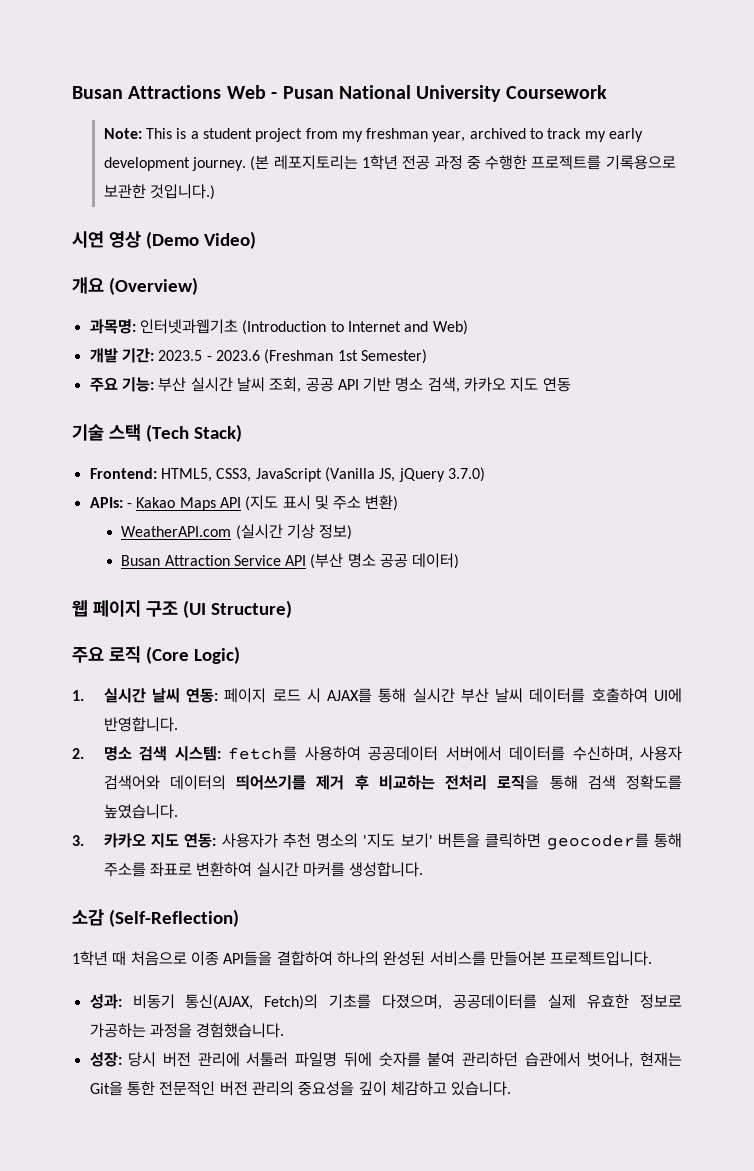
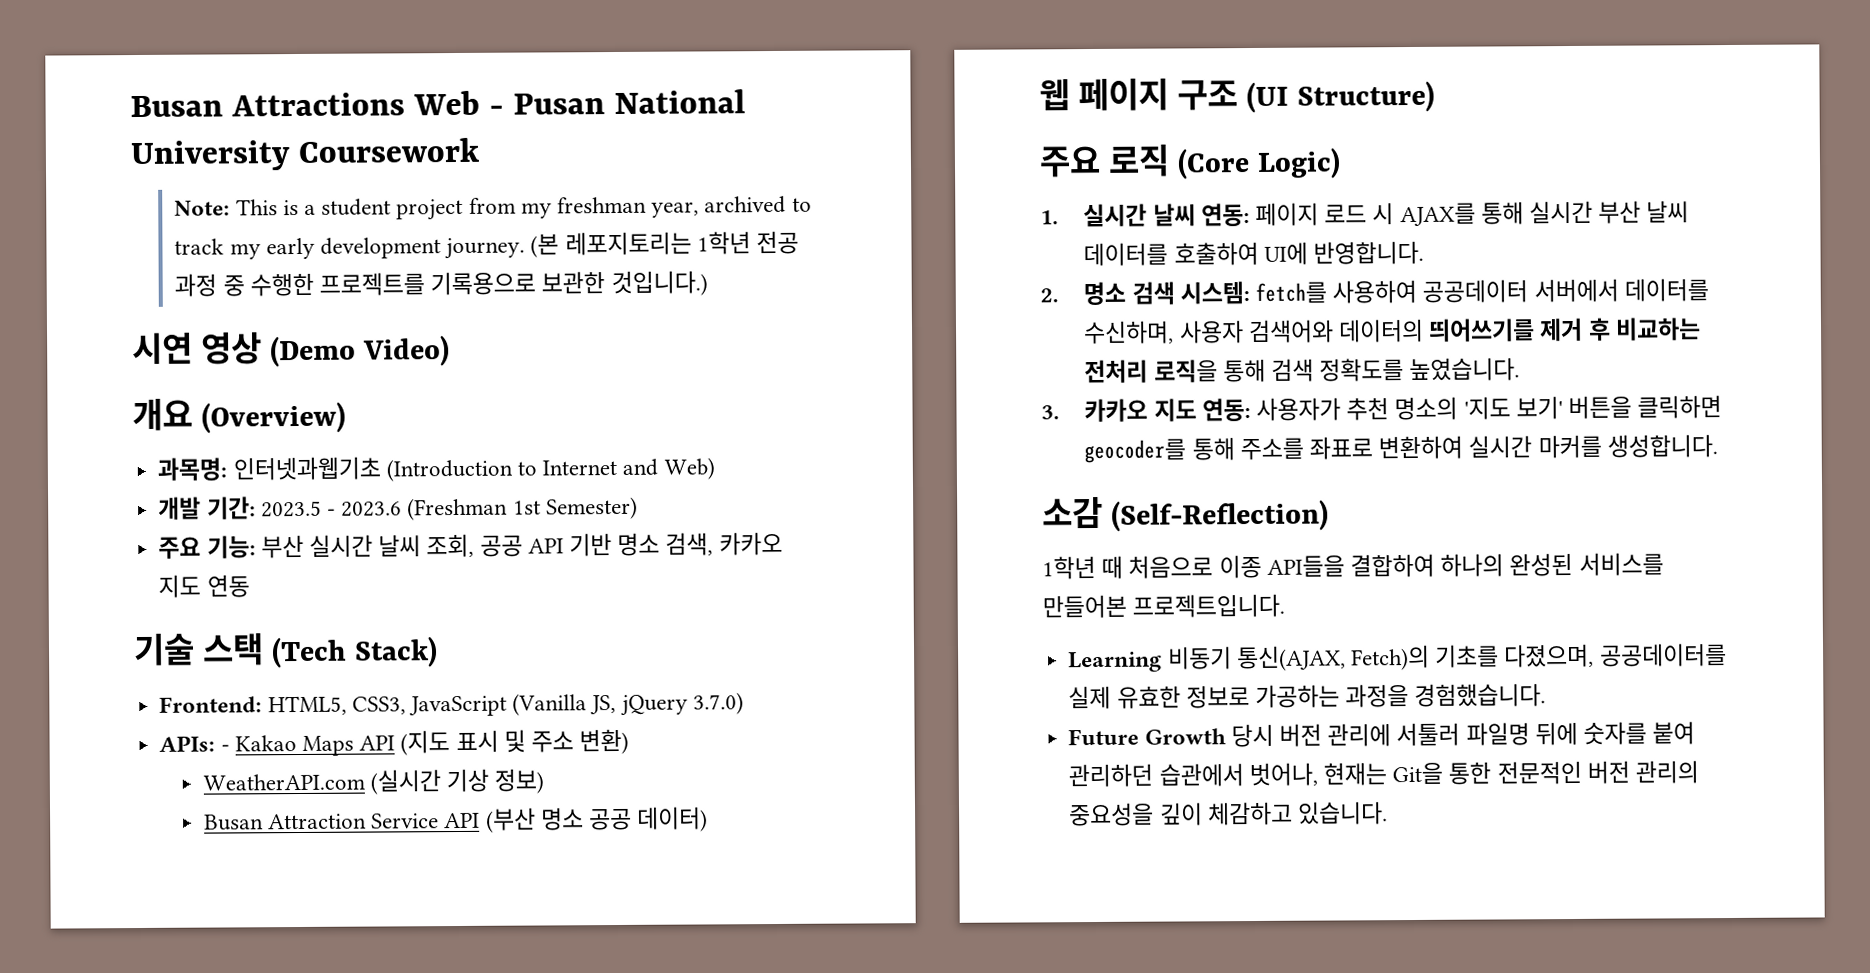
[89,994,122,1009] 성과: -> [1068,651,1163,673] Learning
[89,1052,122,1067] 성장: -> [1068,728,1227,746] Future Growth

